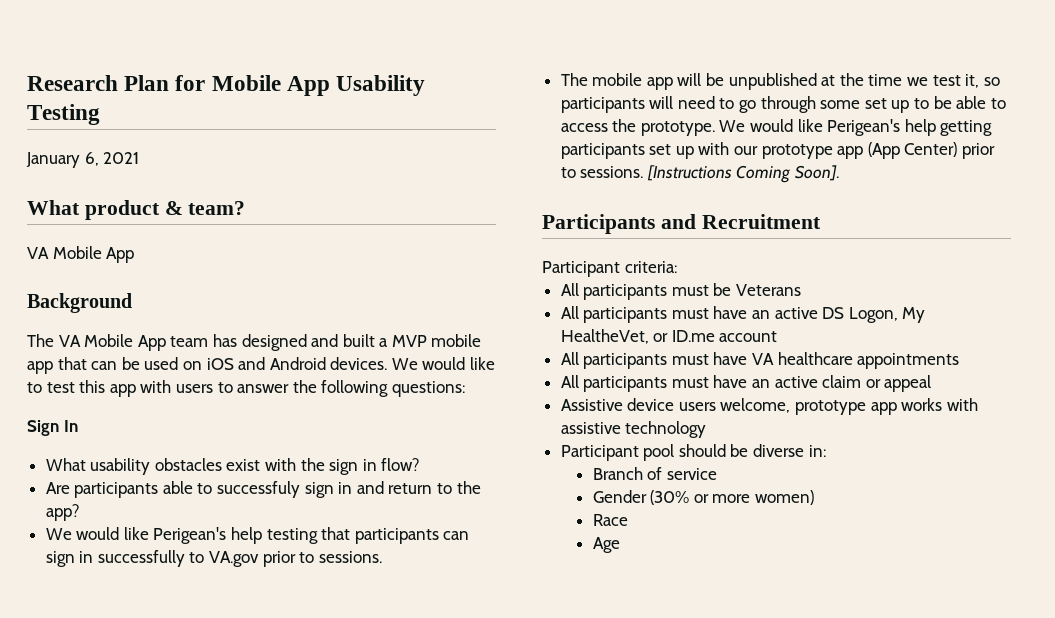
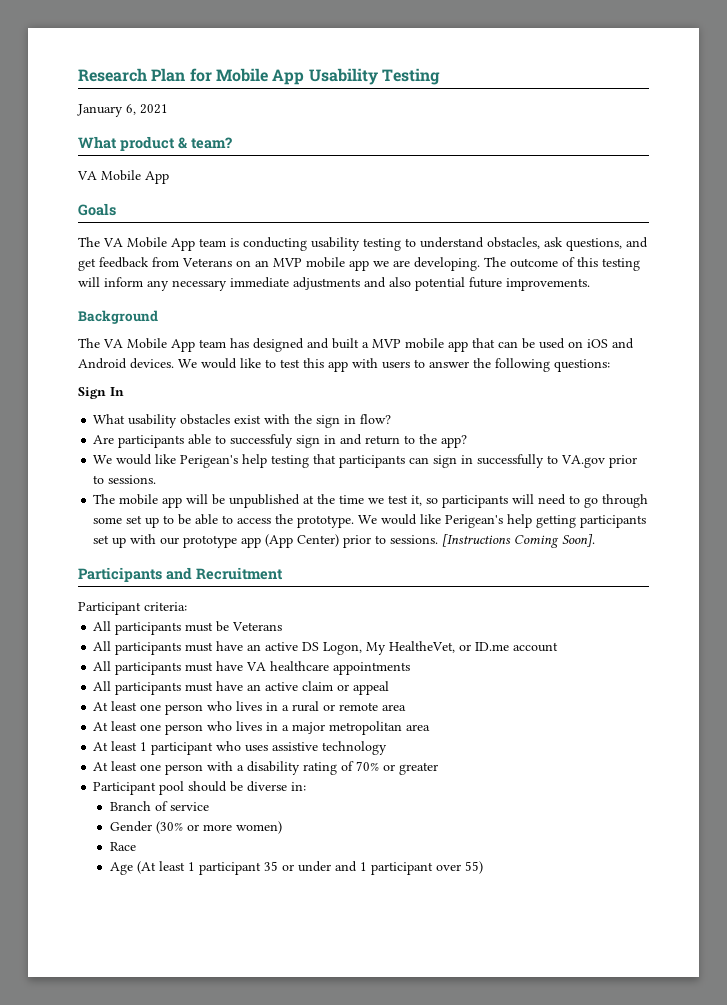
(135, 255) none -> [78,203,116,216] [78,237,648,251] [78,257,640,271] [78,277,590,291] // Goals // The VA Mobile App team is conducting usability testing to understand obstacles, ask questions, and get feedback from Veterans on an MVP mobile app we are developing. The outcome of this testing will inform any necessary immediate adjustments and also potential future improvements.
[560,398,978,415] [560,421,707,438] Assistive device users welcome, prototype app works with assistive technology -> [93,701,407,715] [93,721,431,735] [93,741,388,755] [93,761,439,775] At least one person who lives in a rural or remote area // At least one person who lives in a major metropolitan area // At least 1 participant who uses assistive technology // At least one person with a disability rating of 70% or greater
(620, 545) none -> [136,861,483,875] (At least 1 participant 35 or under and 1 participant over 55)

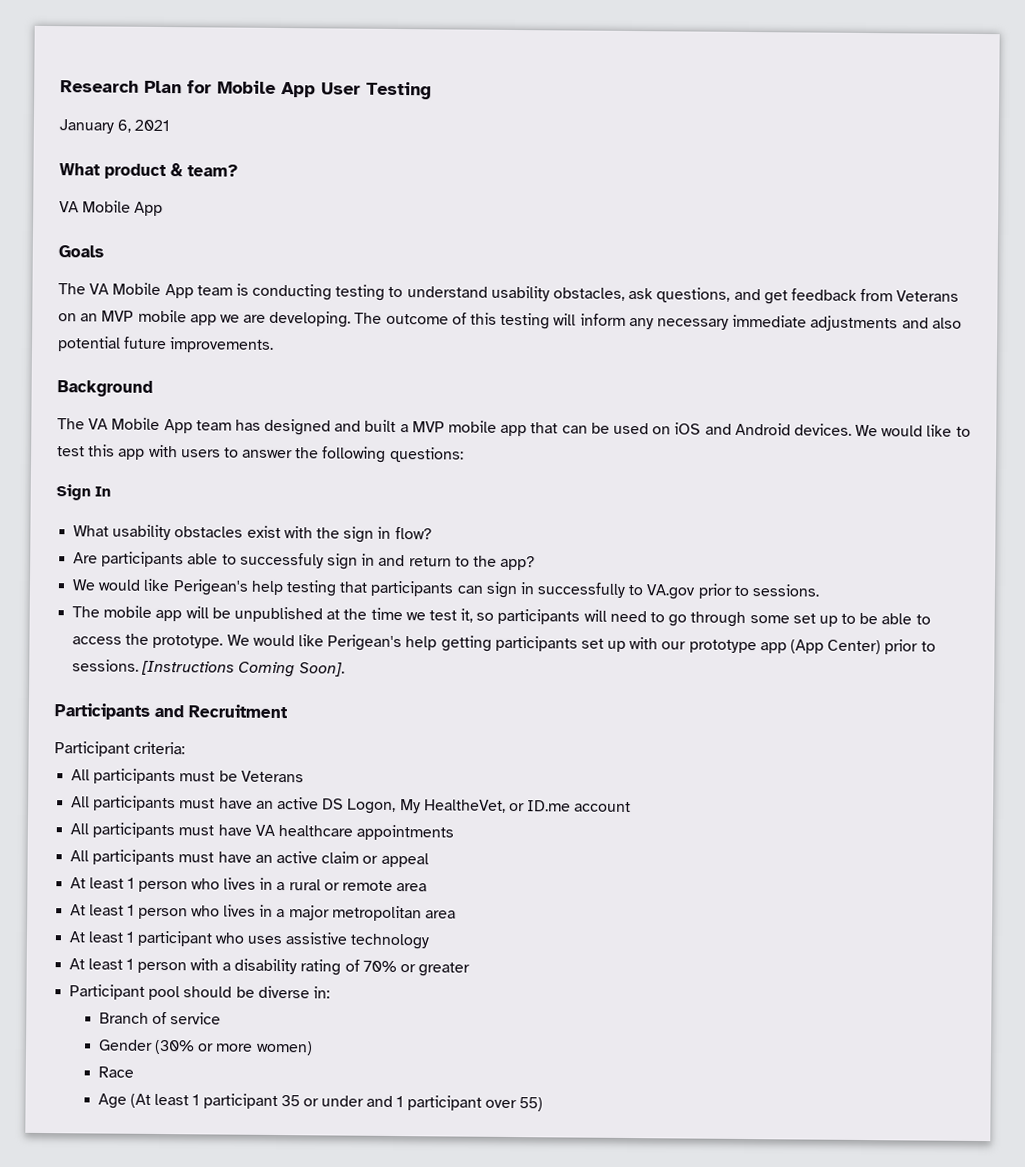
[308,68,378,85] Usability -> [321,82,361,95] User
[311,237,360,251] usability -> (333, 292) none
(484, 242) none -> [490,285,550,302] usability
[140,704,162,711] one -> [127,877,135,889] 1
[140,724,162,731] one -> [127,904,135,916] 1
[140,764,162,771] one -> [126,958,134,970] 1

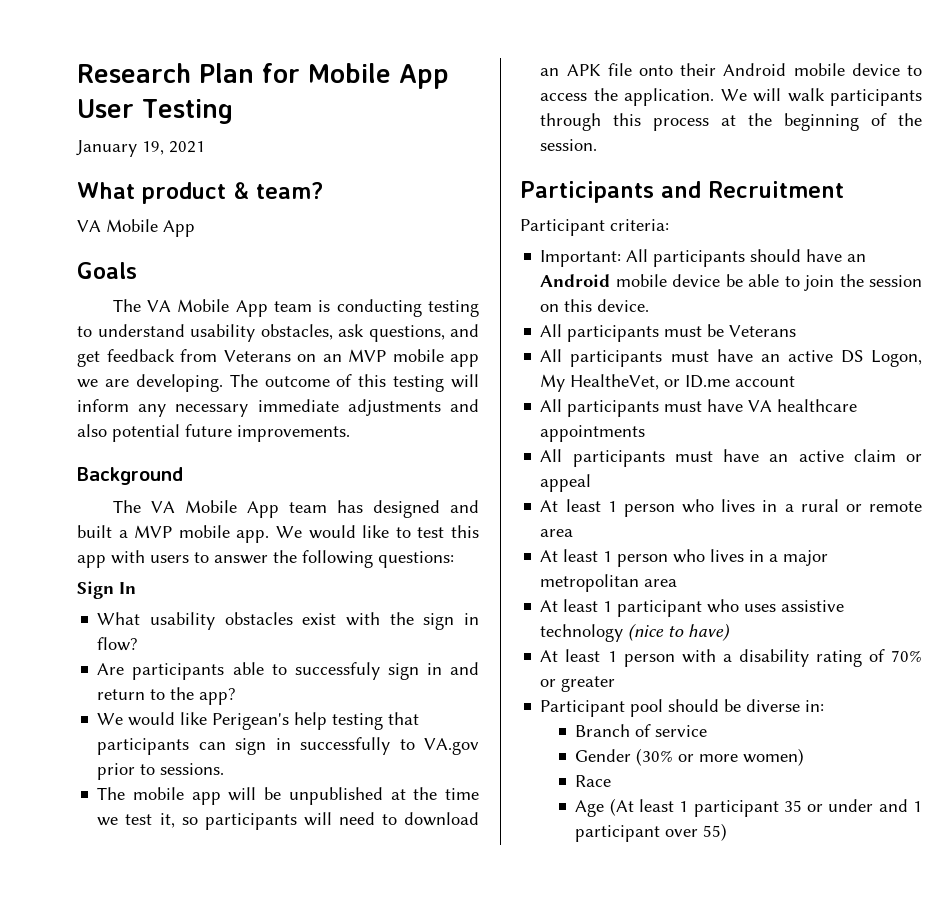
[117,119,132,133] 6, -> [142,141,164,155] 19,
[500,422,852,437] app that can be used on iOS and Android devices. -> [236,530,270,543] app.
[668,611,931,628] [72,633,936,655] [72,659,345,678] go through some set up to be able to access the prototype. We would like Perigean's help getting participants set up with our prototype app (App Center) prior to sessions. [Instructions Coming Soon]. -> [404,812,480,826] [540,63,922,76] [540,88,922,106] [540,113,922,131] [540,139,598,151] download an APK file onto their Android mobile device to access the application. We will walk participants through this process at the beginning of the session.
(186, 748) none -> [540,249,867,267] [540,274,922,291] [540,299,650,312] // Important: All participants should have an Android mobile device be able to join the session on this device.
(430, 941) none -> [628,623,731,641] (nice to have)

